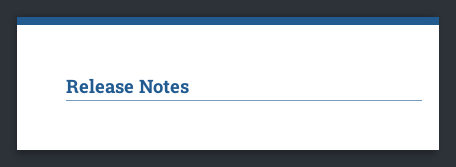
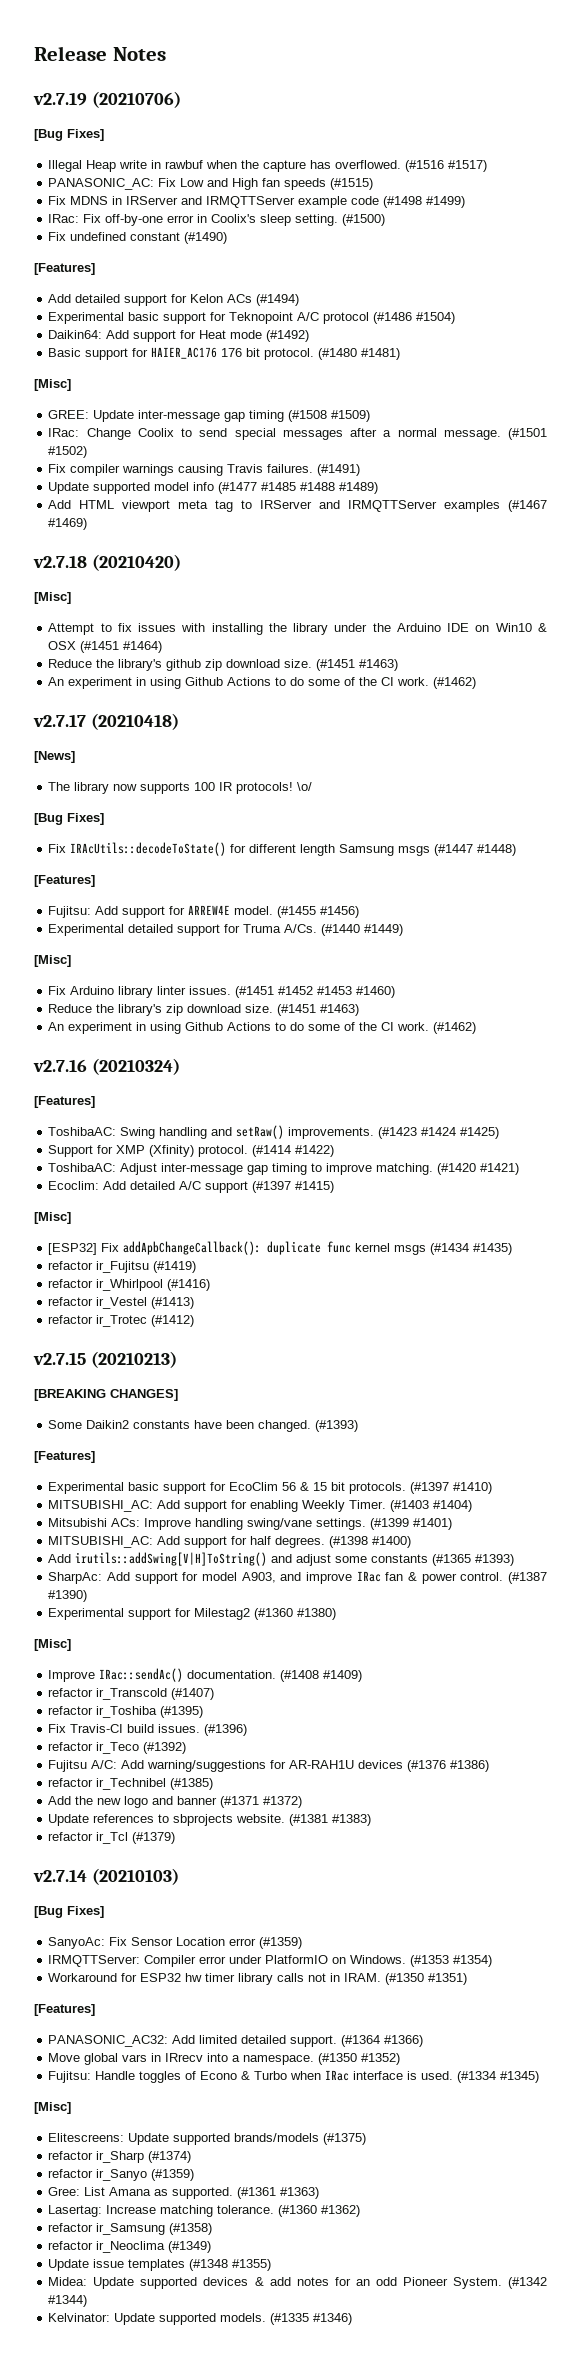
(189, 86) none -> [33,91,181,108] [34,129,104,141] [48,160,488,172] [48,178,374,190] [48,196,466,208] [48,214,386,226] [48,232,228,244] [34,263,95,275] [48,294,300,306] [48,312,456,324] [48,330,310,342] [48,347,401,360] [34,379,71,391] [48,410,371,422] [48,428,547,440] [48,446,88,458] [48,464,361,476] [48,482,379,494] [48,500,548,512] [48,518,88,530] [33,554,181,571] [34,592,71,604] [48,623,548,635] [48,641,163,653] [48,659,399,671] [48,677,477,689] [33,713,179,730] [34,751,75,763] [48,782,313,794] [34,813,104,825] [48,842,517,856] [34,875,95,887] [48,905,360,918] [48,924,404,936] [34,955,71,967] [48,986,396,998] [48,1004,360,1016] [48,1022,477,1034] [33,1058,180,1075] [34,1096,95,1108] [48,1125,500,1139] [48,1145,335,1157] [48,1163,520,1175] [48,1181,335,1193] [34,1212,71,1224] [48,1241,513,1255] [48,1261,197,1273] [48,1279,211,1291] [48,1297,195,1309] [48,1315,195,1327] [33,1351,177,1368] [34,1389,178,1401] [48,1420,359,1432] [34,1451,95,1463] [48,1482,493,1494] [48,1500,473,1512] [48,1518,453,1530] [48,1536,412,1548] [48,1552,515,1566] [48,1571,547,1584] [48,1590,88,1602] [48,1608,337,1620] [34,1639,71,1651] [48,1668,363,1682] [48,1688,215,1700] [48,1706,204,1718] [48,1724,248,1736] [48,1742,187,1754] [48,1760,490,1772] [48,1778,214,1790] [48,1796,303,1808] [48,1814,372,1826] [48,1832,176,1844] [33,1868,179,1885] [34,1906,104,1918] [48,1937,303,1949] [48,1955,493,1967] [48,1973,468,1985] [34,2004,95,2016] [48,2035,424,2047] [48,2053,401,2065] [48,2070,540,2083] [34,2102,71,2114] [48,2133,367,2145] [48,2151,192,2163] [48,2169,195,2181] [48,2187,320,2199] [48,2205,361,2217] [48,2223,213,2235] [48,2241,212,2253] [48,2259,272,2271] [48,2277,547,2289] [48,2295,88,2307] [48,2313,353,2325] // v2.7.19 (20210706) // [Bug Fixes] // Illegal Heap write in rawbuf when the capture has overflowed. (#1516 #1517) // PANASONIC_AC: Fix Low and High fan speeds (#1515) // Fix MDNS in IRServer and IRMQTTServer example code (#1498 #1499) // IRac: Fix off-by-one error in Coolix's sleep setting. (#1500) // Fix undefined constant (#1490) // [Features] // Add detailed support for Kelon ACs (#1494) // Experimental basic support for Teknopoint A/C protocol (#1486 #1504) // Daikin64: Add support for Heat mode (#1492) // Basic support for HAIER_AC176 176 bit protocol. (#1480 #1481) // [Misc] // GREE: Update inter-message gap timing (#1508 #1509) // IRac: Change Coolix to send special messages after a normal message. (#1501 #1502) // Fix compiler warnings causing Travis failures. (#1491) // Update supported model info (#1477 #1485 #1488 #1489) // Add HTML viewport meta tag to IRServer and IRMQTTServer examples (#1467 #1469) // v2.7.18 (20210420) // [Misc] // Attempt to fix issues with installing the library under the Arduino IDE on Win10 & OSX (#1451 #1464) // Reduce the library's github zip download size. (#1451 #1463) // An experiment in using Github Actions to do some of the CI work. (#1462) // v2.7.17 (20210418) // [News] // The library now supports 100 IR protocols! \o/ // [Bug Fixes] // Fix IRAcUtils::decodeToState() for different length Samsung msgs (#1447 #1448) // [Features] // Fujitsu: Add support for ARREW4E model. (#1455 #1456) // Experimental detailed support for Truma A/Cs. (#1440 #1449) // [Misc] // Fix Arduino library linter issues. (#1451 #1452 #1453 #1460) // Reduce the library's zip download size. (#1451 #1463) // An experiment in using Github Actions to do some of the CI work. (#1462) // v2.7.16 (20210324) // [Features] // ToshibaAC: Swing handling and setRaw() improvements. (#1423 #1424 #1425) // Support for XMP (Xfinity) protocol. (#1414 #1422) // ToshibaAC: Adjust inter-message gap timing to improve matching. (#1420 #1421) // Ecoclim: Add detailed A/C support (#1397 #1415) // [Misc] // [ESP32] Fix addApbChangeCallback(): duplicate func kernel msgs (#1434 #1435) // refactor ir_Fujitsu (#1419) // refactor ir_Whirlpool (#1416) // refactor ir_Vestel (#1413) // refactor ir_Trotec (#1412) // v2.7.15 (20210213) // [BREAKING CHANGES] // Some Daikin2 constants have been changed. (#1393) // [Features] // Experimental basic support for EcoClim 56 & 15 bit protocols. (#1397 #1410) // MITSUBISHI_AC: Add support for enabling Weekly Timer. (#1403 #1404) // Mitsubishi ACs: Improve handling swing/vane settings. (#1399 #1401) // MITSUBISHI_AC: Add support for half degrees. (#1398 #1400) // Add irutils::addSwing[V|H]ToString() and adjust some constants (#1365 #1393) // SharpAc: Add support for model A903, and improve IRac fan & power control. (#1387 #1390) // Experimental support for Milestag2 (#1360 #1380) // [Misc] // Improve IRac::sendAc() documentation. (#1408 #1409) // refactor ir_Transcold (#1407) // refactor ir_Toshiba (#1395) // Fix Travis-CI build issues. (#1396) // refactor ir_Teco (#1392) // Fujitsu A/C: Add warning/suggestions for AR-RAH1U devices (#1376 #1386) // refactor ir_Technibel (#1385) // Add the new logo and banner (#1371 #1372) // Update references to sbprojects website. (#1381 #1383) // refactor ir_Tcl (#1379) // v2.7.14 (20210103) // [Bug Fixes] // SanyoAc: Fix Sensor Location error (#1359) // IRMQTTServer: Compiler error under PlatformIO on Windows. (#1353 #1354) // Workaround for ESP32 hw timer library calls not in IRAM. (#1350 #1351) // [Features] // PANASONIC_AC32: Add limited detailed support. (#1364 #1366) // Move global vars in IRrecv into a namespace. (#1350 #1352) // Fujitsu: Handle toggles of Econo & Turbo when IRac interface is used. (#1334 #1345) // [Misc] // Elitescreens: Update supported brands/models (#1375) // refactor ir_Sharp (#1374) // refactor ir_Sanyo (#1359) // Gree: List Amana as supported. (#1361 #1363) // Lasertag: Increase matching tolerance. (#1360 #1362) // refactor ir_Samsung (#1358) // refactor ir_Neoclima (#1349) // Update issue templates (#1348 #1355) // Midea: Update supported devices & add notes for an odd Pioneer System. (#1342 #1344) // Kelvinator: Update supported models. (#1335 #1346)

